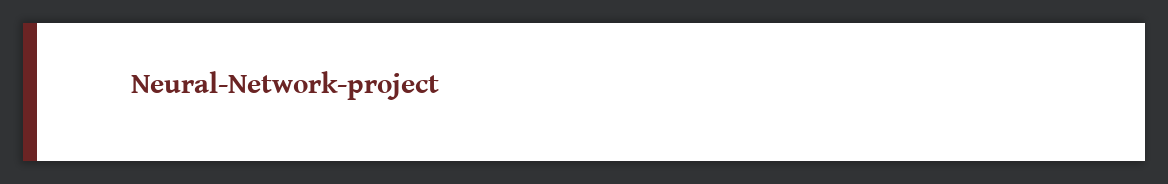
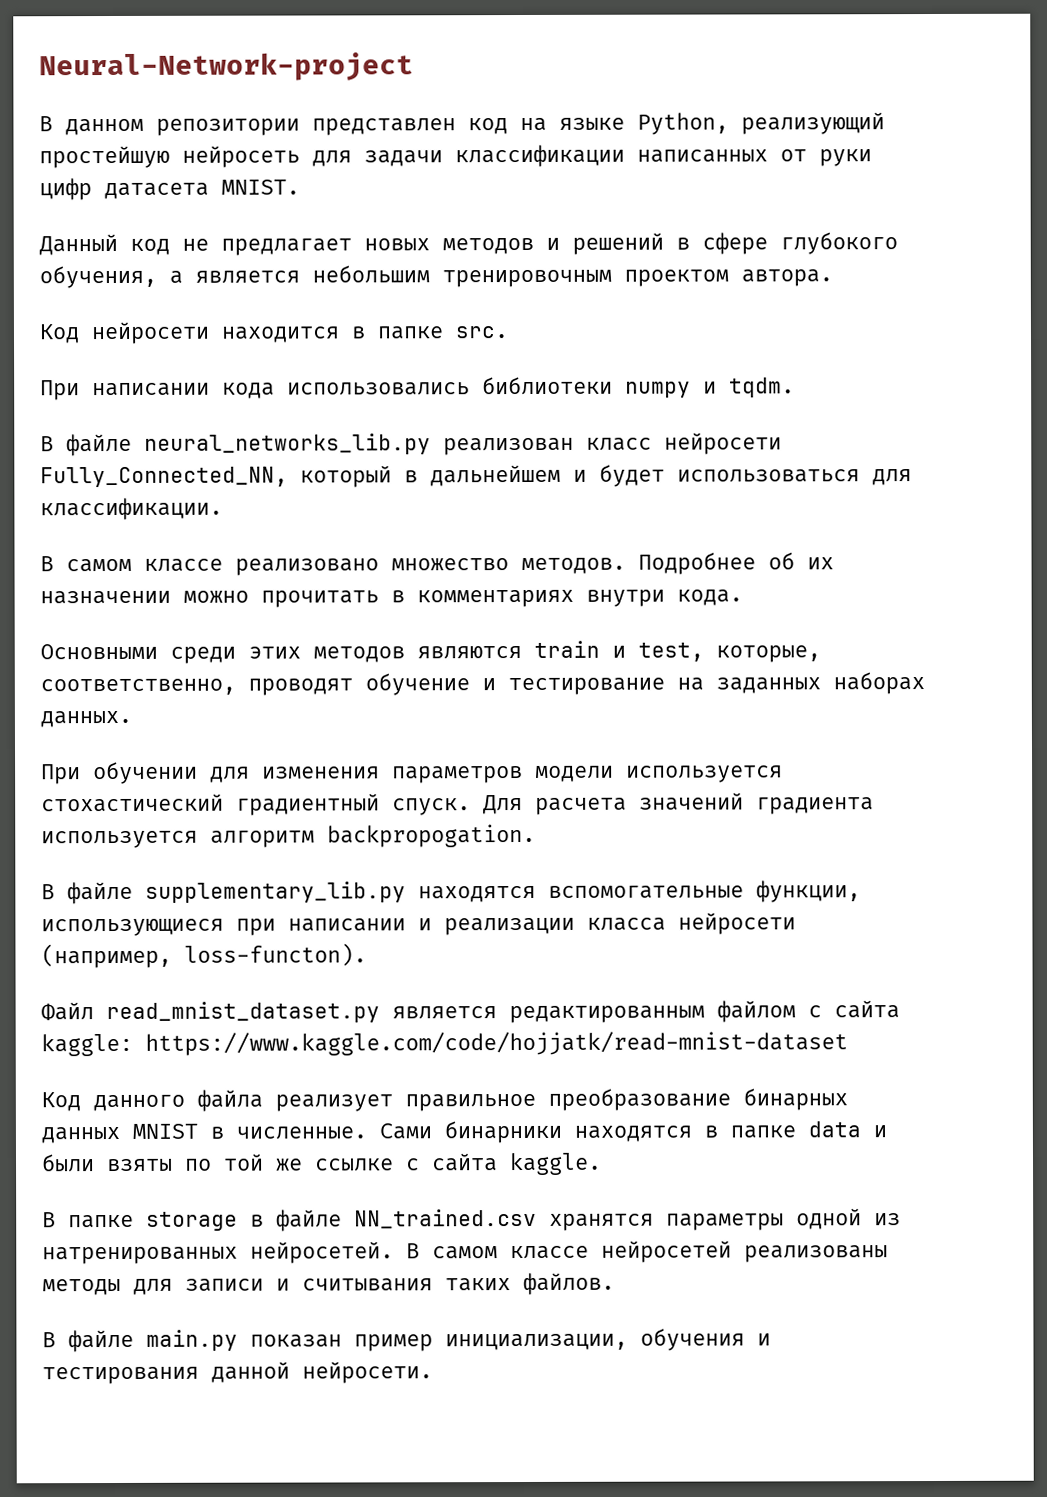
(439, 85) none -> [39,112,885,136] [39,144,872,169] [39,178,300,201] [39,232,898,256] [39,265,833,289] [39,321,508,345] [40,376,795,401] [40,432,782,457] [40,464,912,488] [40,497,223,521] [40,552,834,576] [40,589,743,608] [40,640,821,664] [40,672,925,696] [40,710,132,728] [41,761,783,785] [41,792,874,816] [41,823,536,849] [41,880,861,905] [41,912,796,937] [41,943,367,969] [41,1000,900,1024] [41,1031,848,1057] [41,1088,848,1112] [41,1120,887,1144] [41,1152,602,1176] [42,1208,901,1232] [42,1240,888,1265] [42,1272,615,1296] [42,1328,771,1353] [42,1361,433,1385] // В данном репозитории представлен код на языке Python, реализующий простейшую нейросеть для задачи классификации написанных от руки цифр датасета MNIST. // Данный код не предлагает новых методов и решений в сфере глубокого обучения, а является небольшим тренировочным проектом автора. // Код нейросети находится в папке src. // При написании кода использовались библиотеки numpy и tqdm. // В файле neural_networks_lib.py реализован класс нейросети Fully_Connected_NN, который в дальнейшем и будет использоваться для классификации. // В самом классе реализовано множество методов. Подробнее об их назначении можно прочитать в комментариях внутри кода. // Основными среди этих методов являются train и test, которые, соответственно, проводят обучение и тестирование на заданных наборах данных. // При обучении для изменения параметров модели используется стохастический градиентный спуск. Для расчета значений градиента используется алгоритм backpropogation. // В файле supplementary_lib.py находятся вспомогательные функции, использующиеся при написании и реализации класса нейросети (например, loss-functon). // Файл read_mnist_dataset.py является редактированным файлом с сайта kaggle: https://www.kaggle.com/code/hojjatk/read-mnist-dataset // Код данного файла реализует правильное преобразование бинарных данных MNIST в численные. Сами бинарники находятся в папке data и были взяты по той же ссылке с сайта kaggle. // В папкe storage в файле NN_trained.csv хранятся параметры одной из натренированных нейросетей. В самом классе нейросетей реализованы методы для записи и считывания таких файлов. // В файле main.py показан пример инициализации, обучения и тестирования данной нейросети.

